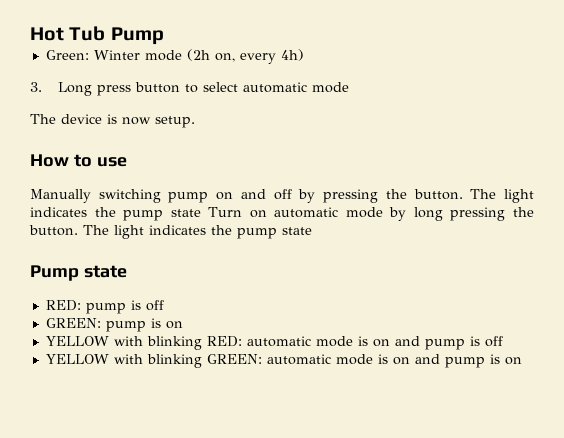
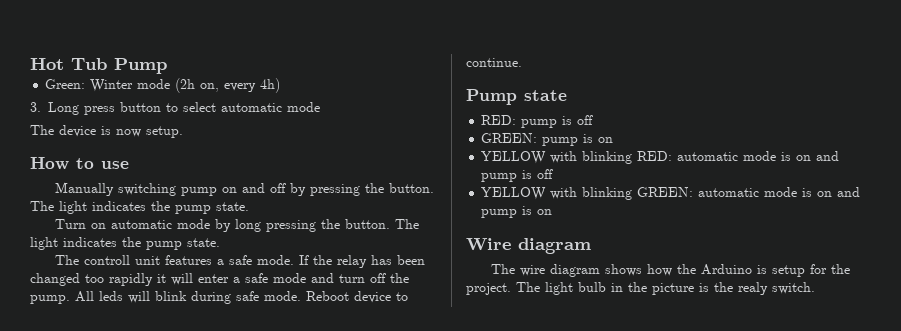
[170,209,201,217] state -> [216,202,249,211] state. //
[282,227,312,235] state -> [187,238,220,247] [54,255,425,268] [30,273,409,286] [30,291,408,304] [466,58,522,67] state. // The controll unit features a safe mode. If the relay has been changed too rapidly it will enter a safe mode and turn off the pump. All leds will blink during safe mode. Reboot device to continue.
(522, 361) none -> [466,238,591,254] [490,264,850,277] [466,282,815,295] // Wire diagram // The wire diagram shows how the Arduino is setup for the project. The light bulb in the picture is the realy switch.

